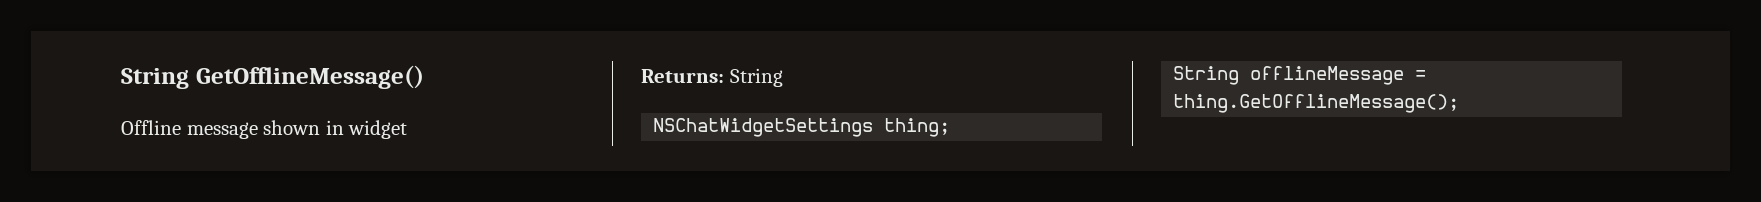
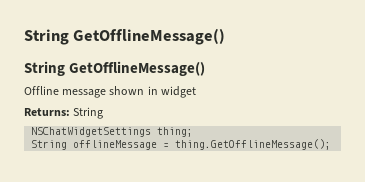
[121,65,424,89] String GetOfflineMessage() -> [24,28,226,45] [24,61,206,76] String GetOfflineMessage() // String GetOfflineMessage()

